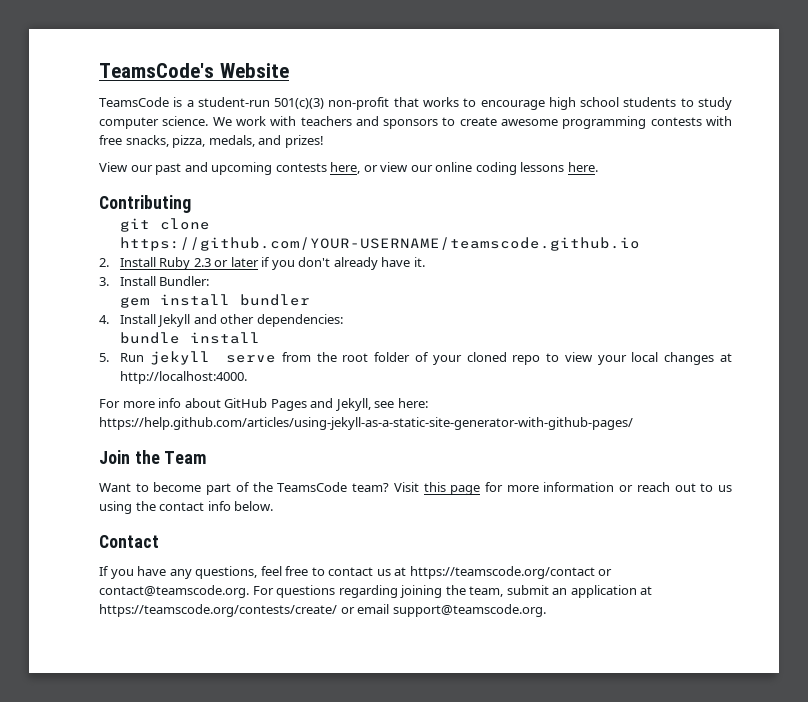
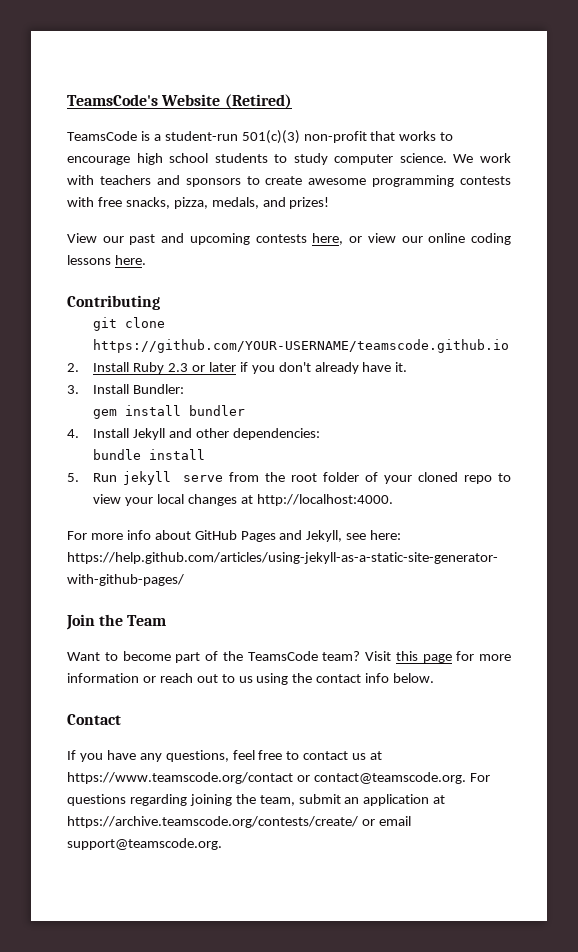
(289, 70) none -> [224,94,292,109] (Retired)
[409,566,595,579] https://teamscode.org/contact -> [67,772,293,784] https://www.teamscode.org/contact
[99,604,337,617] https://teamscode.org/contests/create/ -> [67,816,358,828] https://archive.teamscode.org/contests/create/

